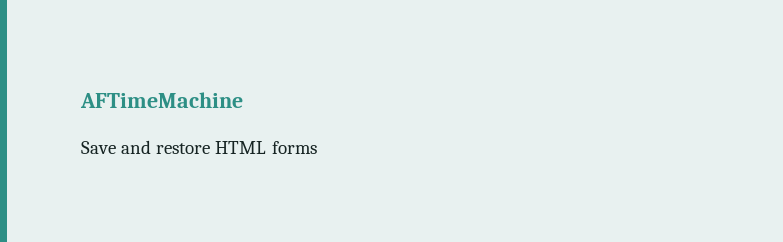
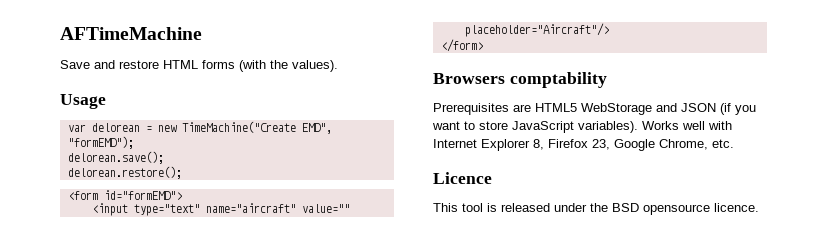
(317, 147) none -> [239,60,338,72] [60,94,106,109] [67,121,332,134] [67,136,134,149] [67,151,164,164] [67,166,182,179] [67,190,182,200] [91,203,350,216] [464,23,609,37] [440,39,483,52] [433,72,607,88] [433,103,756,115] [432,121,732,133] [433,139,734,151] [433,172,492,184] [433,203,759,215] (with the values). // Usage // var delorean = new TimeMachine("Create EMD", "formEMD"); // delorean.save(); // delorean.restore(); // <form id="formEMD"> // <input type="text" name="aircraft" value="" placeholder="Aircraft"/> // </form> // Browsers comptability // Prerequisites are HTML5 WebStorage and JSON (if you want to store JavaScript variables). Works well with Internet Explorer 8, Firefox 23, Google Chrome, etc. // Licence // This tool is released under the BSD opensource licence.

